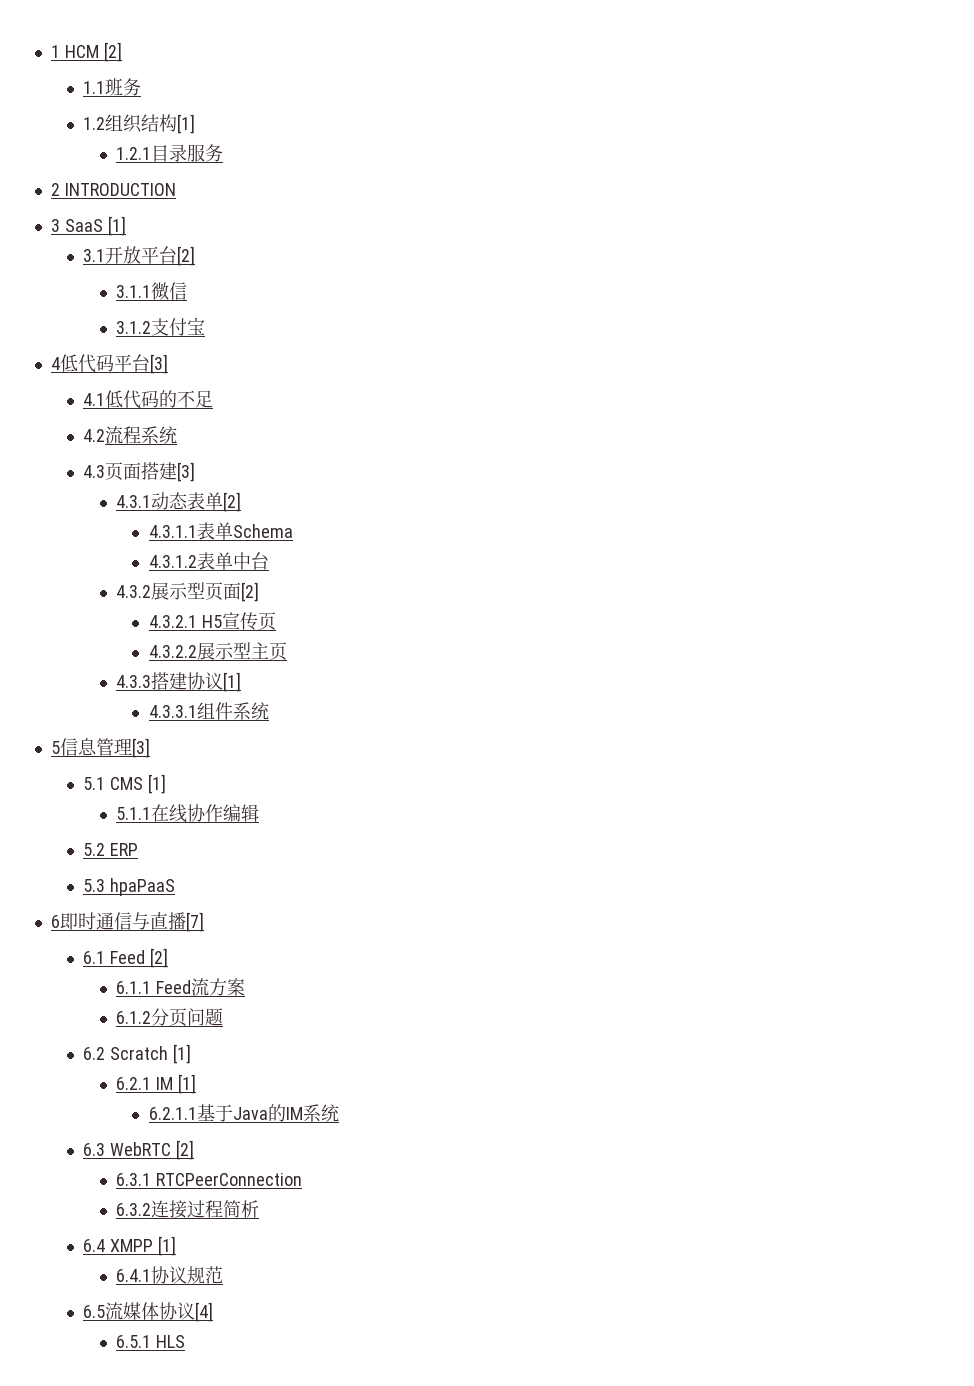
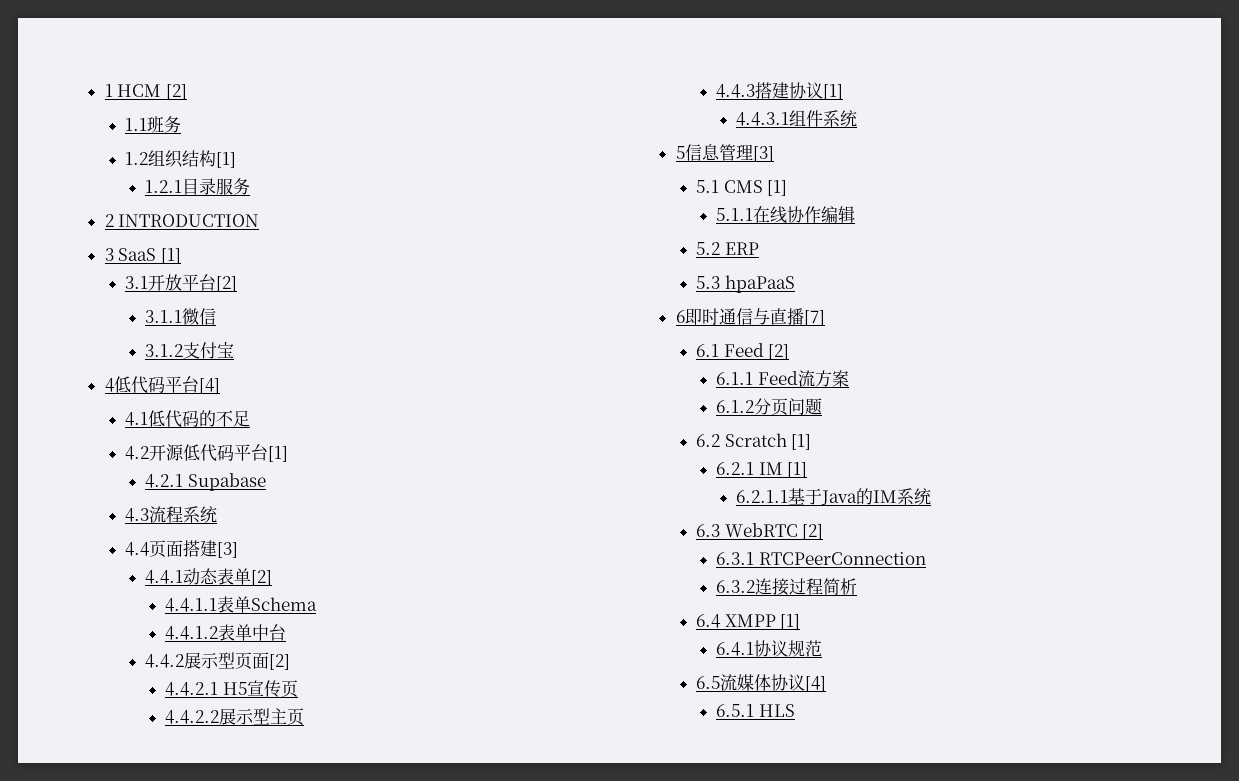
[149,354,168,374] [3] -> [198,378,220,394] [4]
(106, 435) none -> [148,444,288,462] [145,473,266,491] [124,508,149,522] 开源低代码平台[1] // 4.2.1 Supabase // 4.3
[83,465,106,478] 4.3 -> [124,542,150,556] 4.4
[116,495,152,508] 4.3.1 -> [145,570,184,584] 4.4.1
[148,525,197,538] 4.3.1.1 -> [165,598,218,612] 4.4.1.1
[148,555,197,568] 4.3.1.2 -> [165,626,219,640] 4.4.1.2
[116,585,152,598] 4.3.2 -> [145,654,185,668] 4.4.2
[148,615,197,628] 4.3.2.1 -> [165,682,219,696] 4.4.2.1
[148,645,197,658] 4.3.2.2 -> [165,710,220,724] 4.4.2.2
[116,675,152,688] 4.3.3 -> [716,84,756,98] 4.4.3
[148,705,197,718] 4.3.3.1 -> [736,112,790,126] 4.4.3.1

